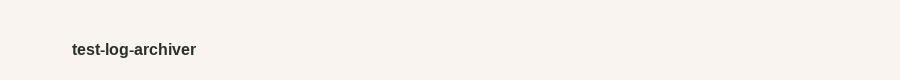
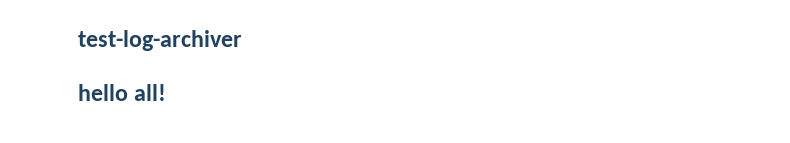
(196, 50) none -> [78,84,167,101] // hello all!

